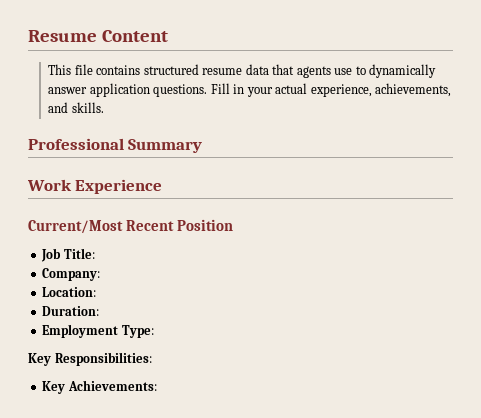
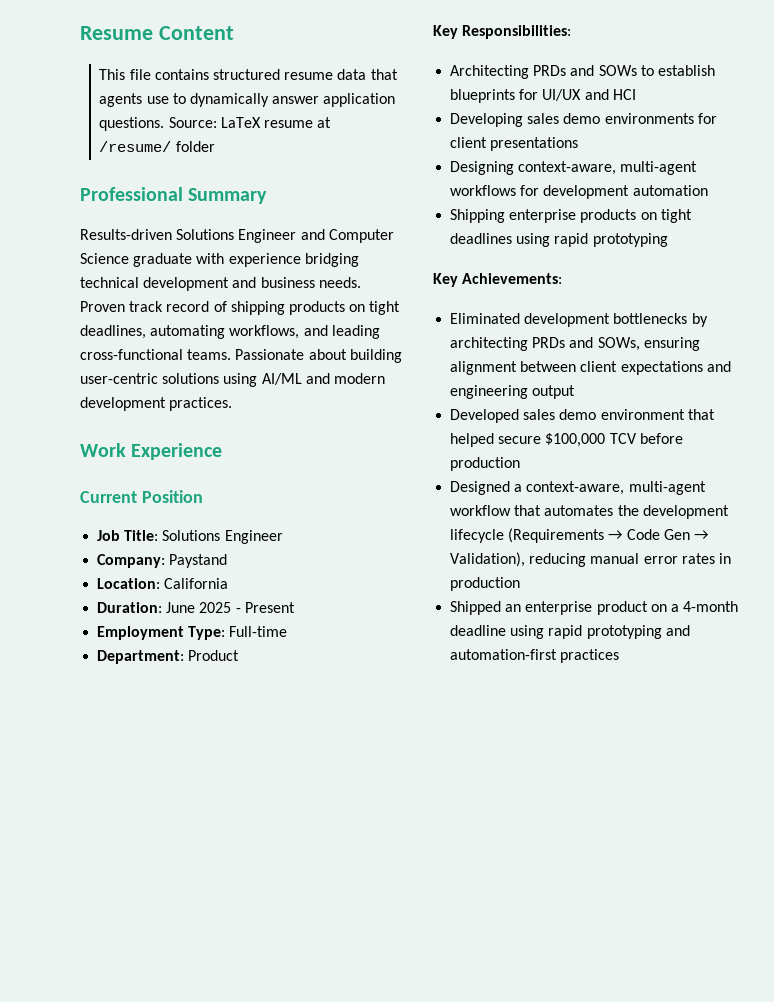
[210,83,452,97] [48,102,104,113] [28,138,203,153] Fill in your actual experience, achievements, and skills. // Professional Summary -> [168,117,332,128] [99,141,215,152] [80,187,268,204] [80,229,394,243] [80,253,359,267] [80,277,361,291] [80,301,401,315] [80,325,380,339] [80,349,402,363] [80,373,385,387] [80,397,233,411] Source: LaTeX resume at /resume/ folder // Professional Summary // Results-driven Solutions Engineer and Computer Science graduate with experience bridging technical development and business needs. Proven track record of shipping products on tight deadlines, automating workflows, and leading cross-functional teams. Passionate about building user-centric solutions using AI/ML and modern development practices.
[28,220,174,234] Current/Most Recent -> [80,491,137,503] Current
(95, 253) none -> [162,530,283,544] Solutions Engineer
(101, 274) none -> [169,554,228,568] Paystand
(97, 292) none -> [164,578,229,589] California
(100, 311) none -> [166,602,295,613] June 2025 - Present
(154, 331) none -> [229,626,288,637] [97,650,240,664] Full-time // Department: Product
[42,380,157,394] Key Achievements: -> [450,65,715,79] [450,89,636,103] [450,113,717,127] [450,137,579,151] [450,161,698,175] [450,185,708,199] [450,209,692,223] [450,233,668,247] [433,273,563,287] [450,313,708,327] [450,337,700,351] [450,361,731,375] [450,385,576,399] [450,409,715,423] [450,433,683,447] [450,457,521,471] [450,481,706,495] [450,505,729,519] [450,528,708,543] [450,552,731,567] [450,577,521,591] [450,601,739,615] [450,625,690,639] [450,649,620,663] Architecting PRDs and SOWs to establish blueprints for UI/UX and HCI // Developing sales demo environments for client presentations // Designing context-aware, multi-agent workflows for development automation // Shipping enterprise products on tight deadlines using rapid prototyping // Key Achievements: // Eliminated development bottlenecks by architecting PRDs and SOWs, ensuring alignment between client expectations and engineering output // Developed sales demo environment that helped secure $100,000 TCV before production // Designed a context-aware, multi-agent workflow that automates the development lifecycle (Requirements → Code Gen → Validation), reducing manual error rates in production // Shipped an enterprise product on a 4-month deadline using rapid prototyping and automation-first practices

